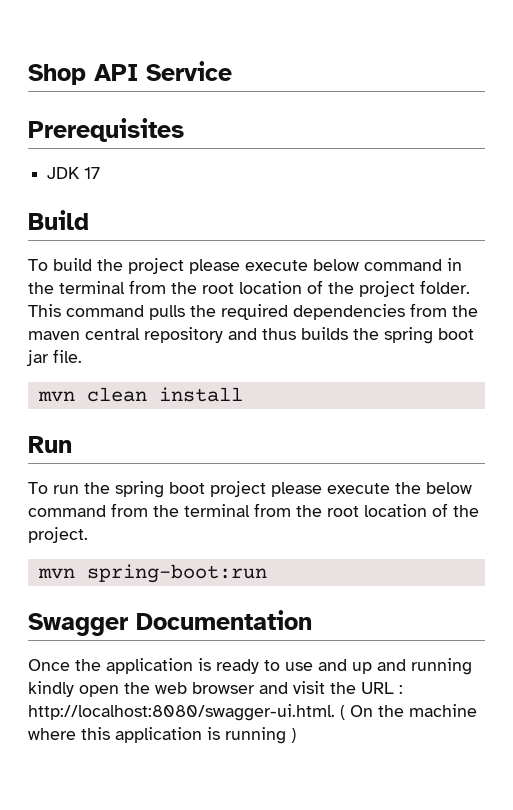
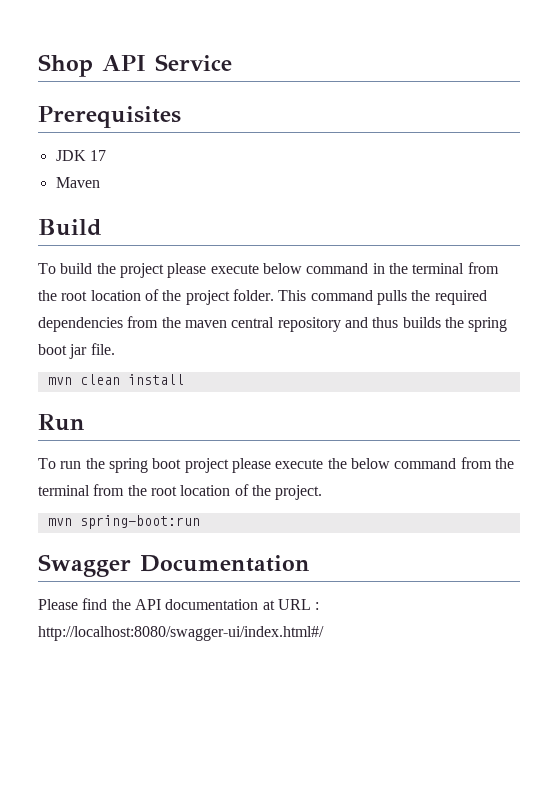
(101, 173) none -> [55,177,100,188] // Maven
[28,658,472,675] [28,681,403,697] [28,704,477,721] [28,727,296,744] Once the application is ready to use and up and running kindly open the web browser and visit the URL : http://localhost:8080/swagger-ui.html. ( On the machine where this application is running ) -> [38,598,320,610] [38,626,324,641] Please find the API documentation at URL : http://localhost:8080/swagger-ui/index.html#/

